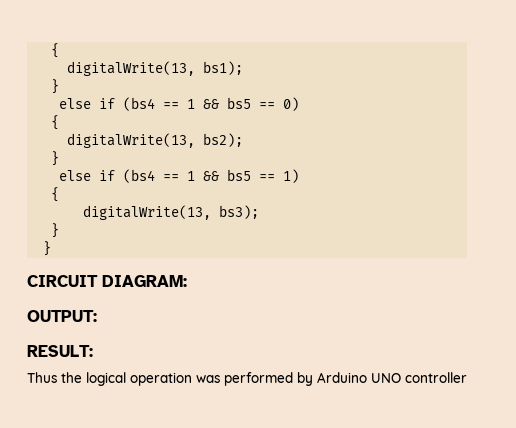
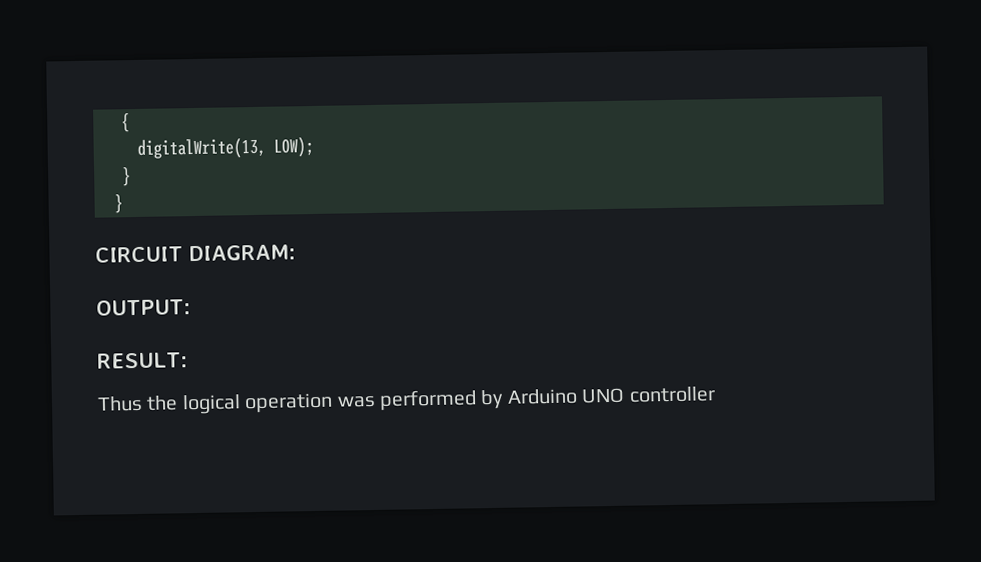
[51,43,60,58] [67,61,244,76] [51,79,60,94] [59,97,300,111] [51,115,60,130] [67,133,244,148] [51,151,60,166] [59,169,300,183] [51,187,60,202] [83,205,260,220] { // digitalWrite(13, bs1); // } // else if (bs4 == 1 && bs5 == 0) // { // digitalWrite(13, bs2); // } // else if (bs4 == 1 && bs5 == 1) // { // digitalWrite(13, bs3); -> [121,113,130,133] [137,136,314,160] { // digitalWrite(13, LOW);

